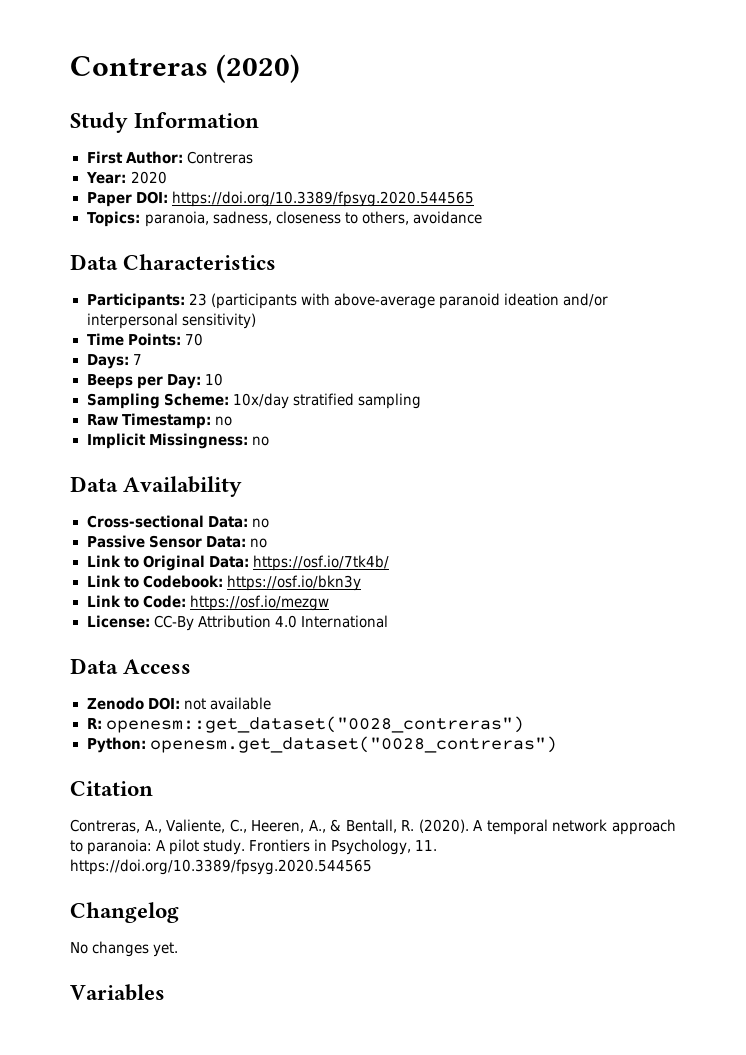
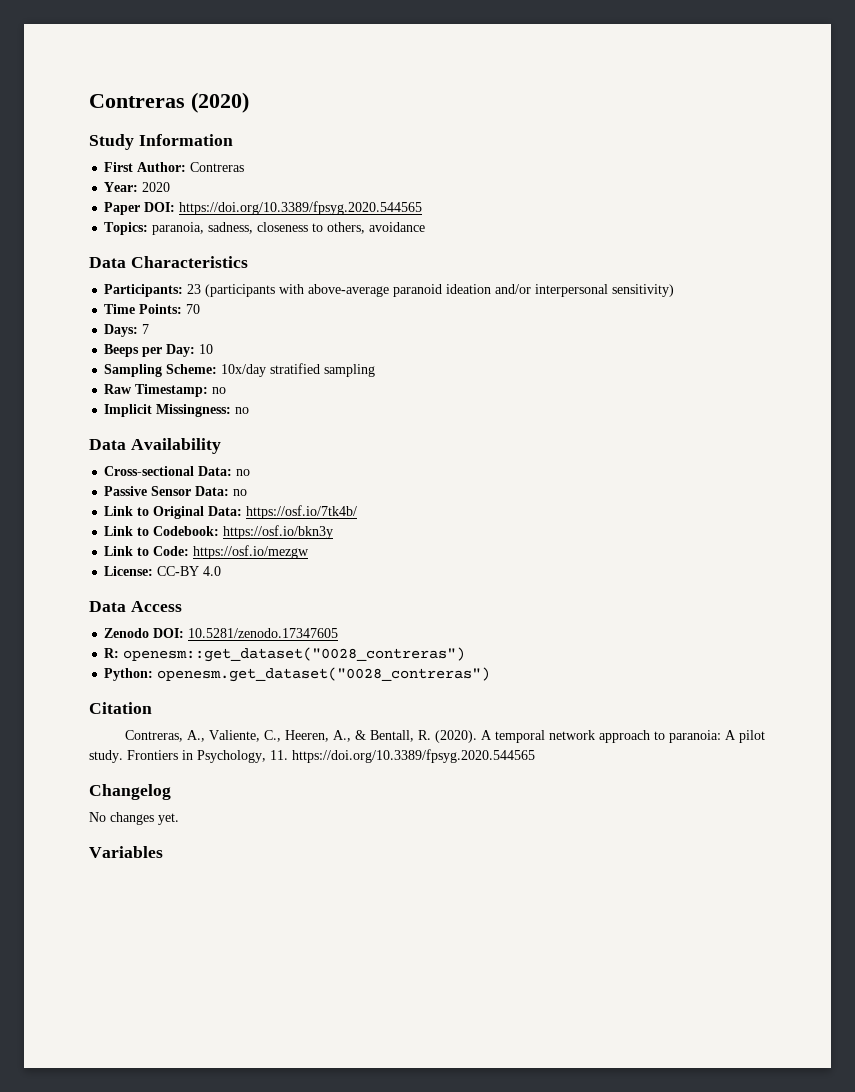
[153,615,271,631] CC-By Attribution -> [157,566,200,576] CC-BY
[300,615,388,628] International -> (222, 571) none
[183,697,271,710] not available -> [188,628,339,638] 10.5281/zenodo.17347605

